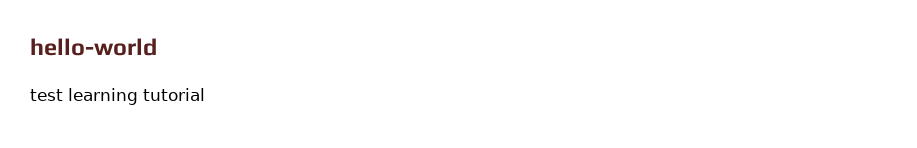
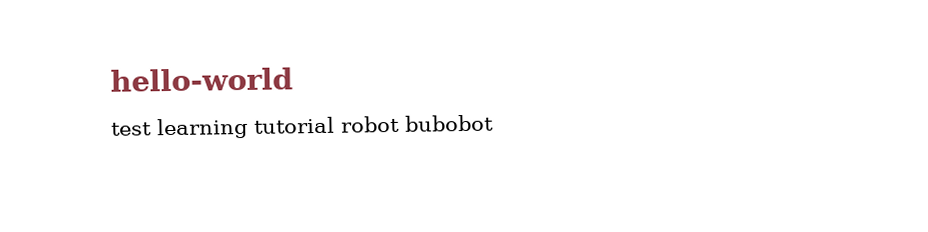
(205, 94) none -> [340,114,494,133] robot bubobot

